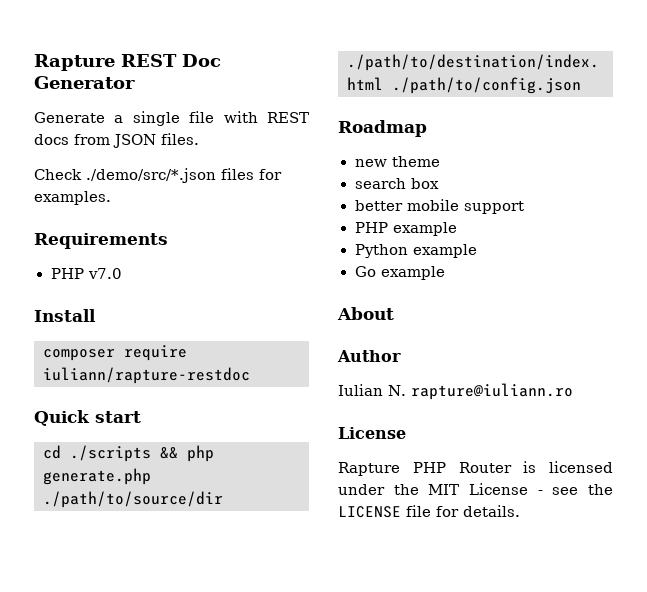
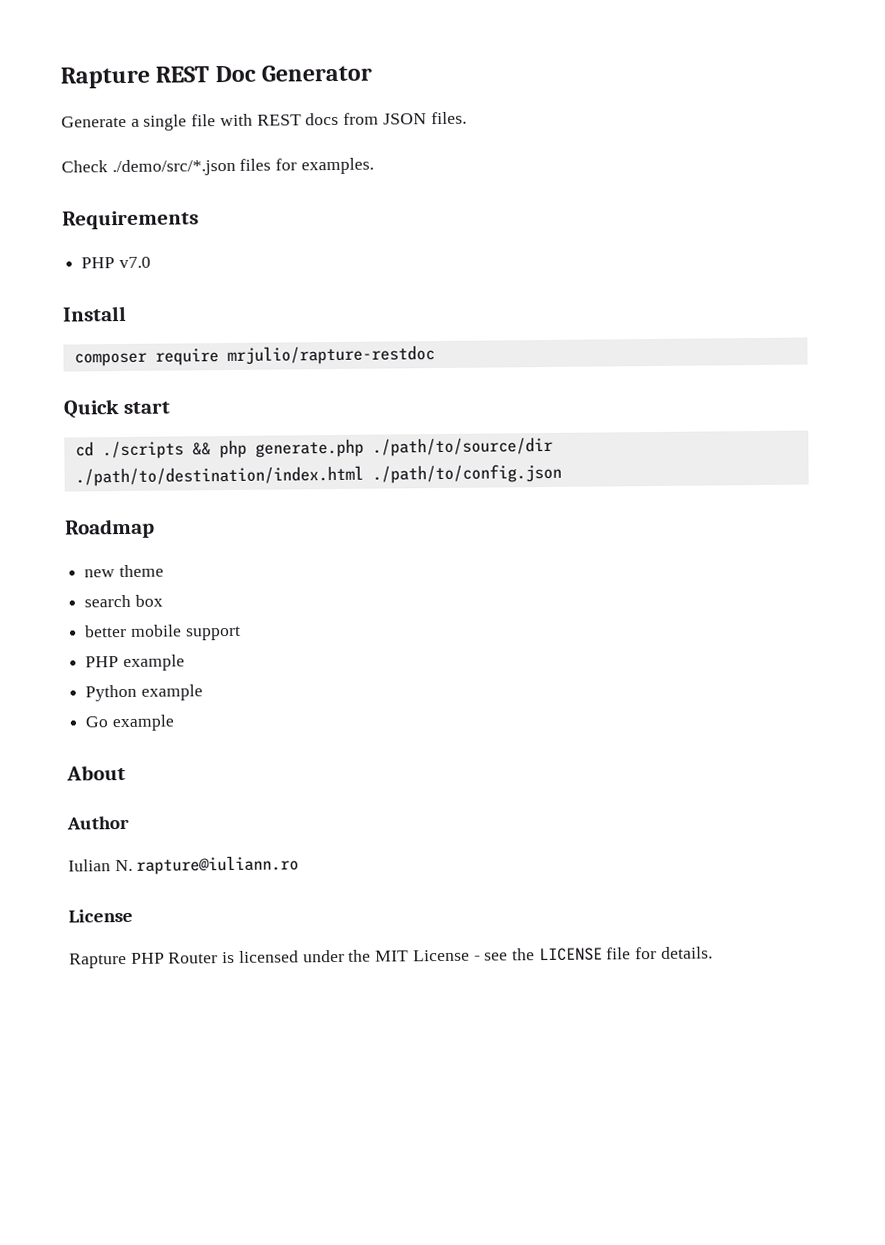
[43,367,250,384] iuliann/rapture-restdoc -> [226,345,435,366] mrjulio/rapture-restdoc

